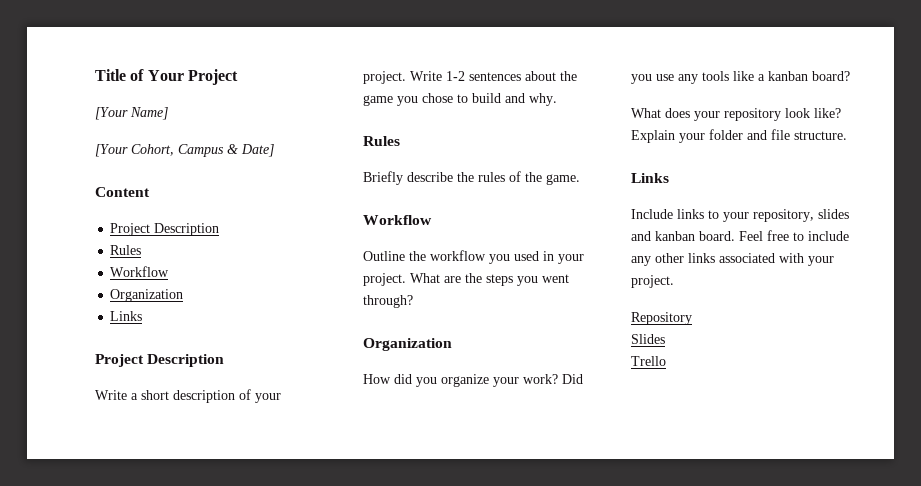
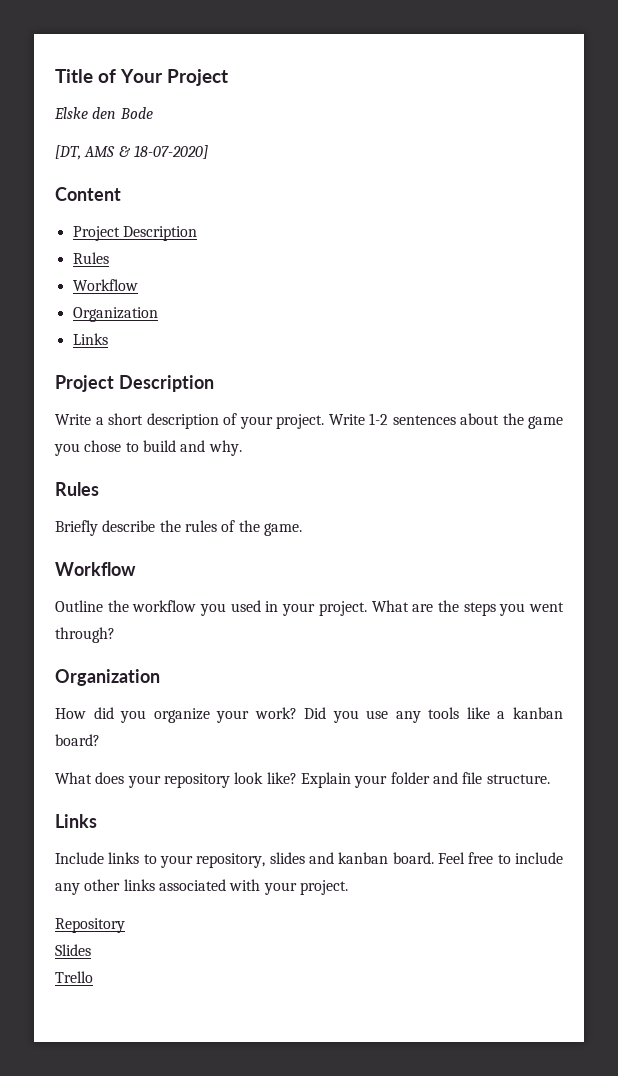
[95,107,168,120] [95,144,274,157] [Your Name] // [Your Cohort, Campus & Date] -> [54,107,153,119] [55,145,208,160] Elske den Bode // [DT, AMS & 18-07-2020]

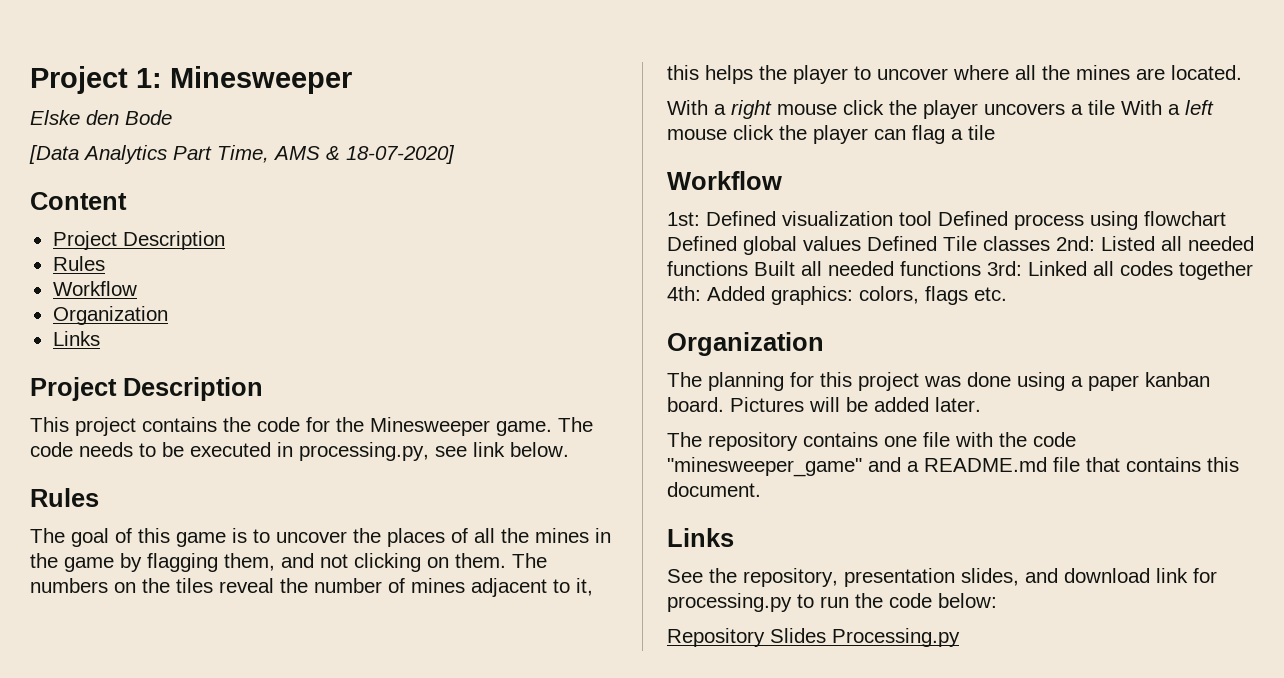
[55,69,229,86] Title of Your Project -> [30,66,352,94] Project 1: Minesweeper
[55,145,81,160] [DT, -> [29,145,269,164] [Data Analytics Part Time,
[55,413,563,429] [54,440,242,456] [55,482,99,496] [55,520,302,536] [55,562,136,576] [55,600,564,616] [55,627,115,643] [55,669,160,686] [55,707,563,723] [55,734,100,746] [55,772,550,788] [55,814,97,828] [55,852,563,868] [55,879,348,895] Write a short description of your project. Write 1-2 sentences about the game you chose to build and why. // Rules // Briefly describe the rules of the game. // Workflow // Outline the workflow you used in your project. What are the steps you went through? // Organization // How did you organize your work? Did you use any tools like a kanban board? // What does your repository look like? Explain your folder and file structure. // Links // Include links to your repository, slides and kanban board. Feel free to include any other links associated with your project. -> [30,417,593,436] [30,442,569,461] [30,488,99,507] [30,528,611,547] [30,553,547,572] [30,578,593,597] [667,65,1242,84] [667,100,1214,119] [667,125,995,144] [667,171,782,190] [667,211,1226,230] [667,236,1254,255] [667,261,1253,280] [667,286,1007,305] [667,332,824,356] [667,372,1210,391] [667,397,981,412] [667,432,1076,451] [667,457,1239,477] [667,482,761,497] [667,528,734,547] [667,568,1217,587] [667,593,997,612] This project contains the code for the Minesweeper game. The code needs to be executed in processing.py, see link below. // Rules // The goal of this game is to uncover the places of all the mines in the game by flagging them, and not clicking on them. The numbers on the tiles reveal the number of mines adjacent to it, this helps the player to uncover where all the mines are located. // With a right mouse click the player uncovers a tile With a left mouse click the player can flag a tile // Workflow // 1st: Defined visualization tool Defined process using flowchart Defined global values Defined Tile classes 2nd: Listed all needed functions Built all needed functions 3rd: Linked all codes together 4th: Added graphics: colors, flags etc. // Organization // The planning for this project was done using a paper kanban board. Pictures will be added later. // The repository contains one file with the code "minesweeper_game" and a README.md file that contains this document. // Links // See the repository, presentation slides, and download link for processing.py to run the code below:
(125, 925) // -> (765, 637) none
[55,971,93,983] // Trello -> [832,628,960,647] Processing.py

